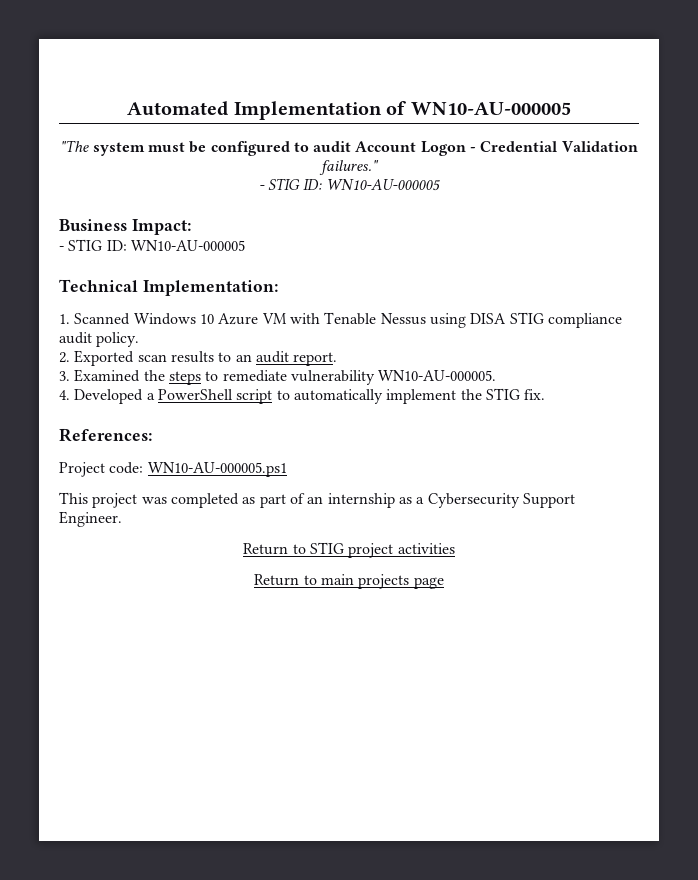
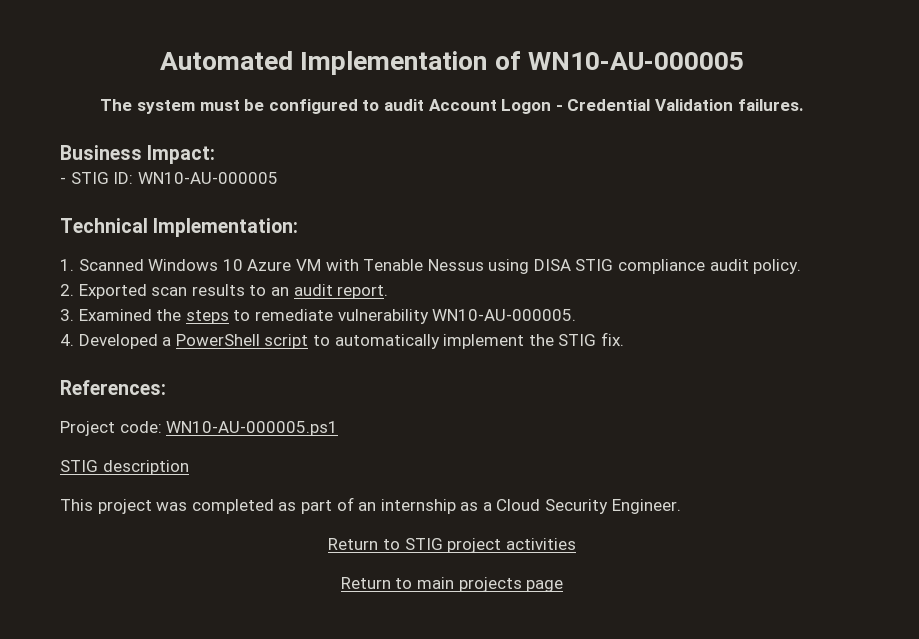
[60,140,90,152] "The -> [100,99,133,111] The
[319,160,379,175] [258,178,441,191] failures." // - STIG ID: WN10-AU-000005 -> [737,99,804,111] failures.
(287, 469) none -> [60,460,189,475] // STIG description
[427,493,575,508] Cybersecurity Support -> [496,499,609,514] Cloud Security

